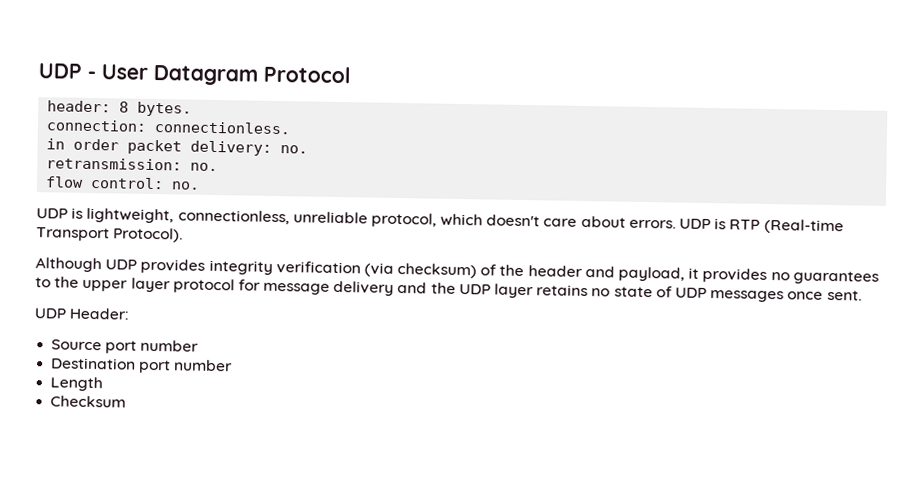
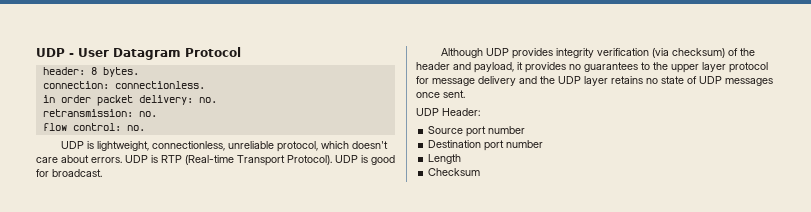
(184, 235) none -> [335,155,395,165] [36,169,102,177] UDP is good for broadcast.

